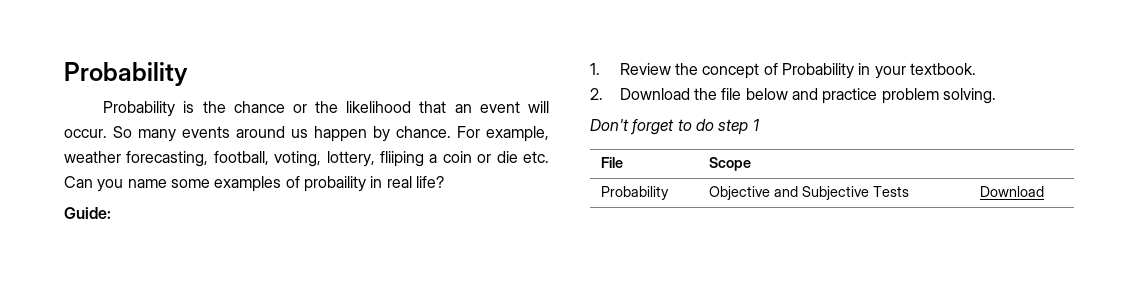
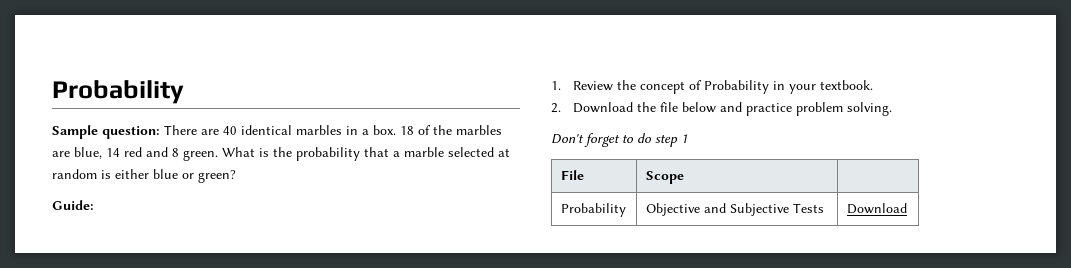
[103,101,549,117] [64,126,549,142] [64,151,549,167] [64,176,444,192] Probability is the chance or the likelihood that an event will occur. So many events around us happen by chance. For example, weather forecasting, football, voting, lottery, fliiping a coin or die etc. Can you name some examples of probaility in real life? -> [52,125,502,139] [52,147,510,161] [52,169,236,183] Sample question: There are 40 identical marbles in a box. 18 of the marbles are blue, 14 red and 8 green. What is the probability that a marble selected at random is either blue or green?

